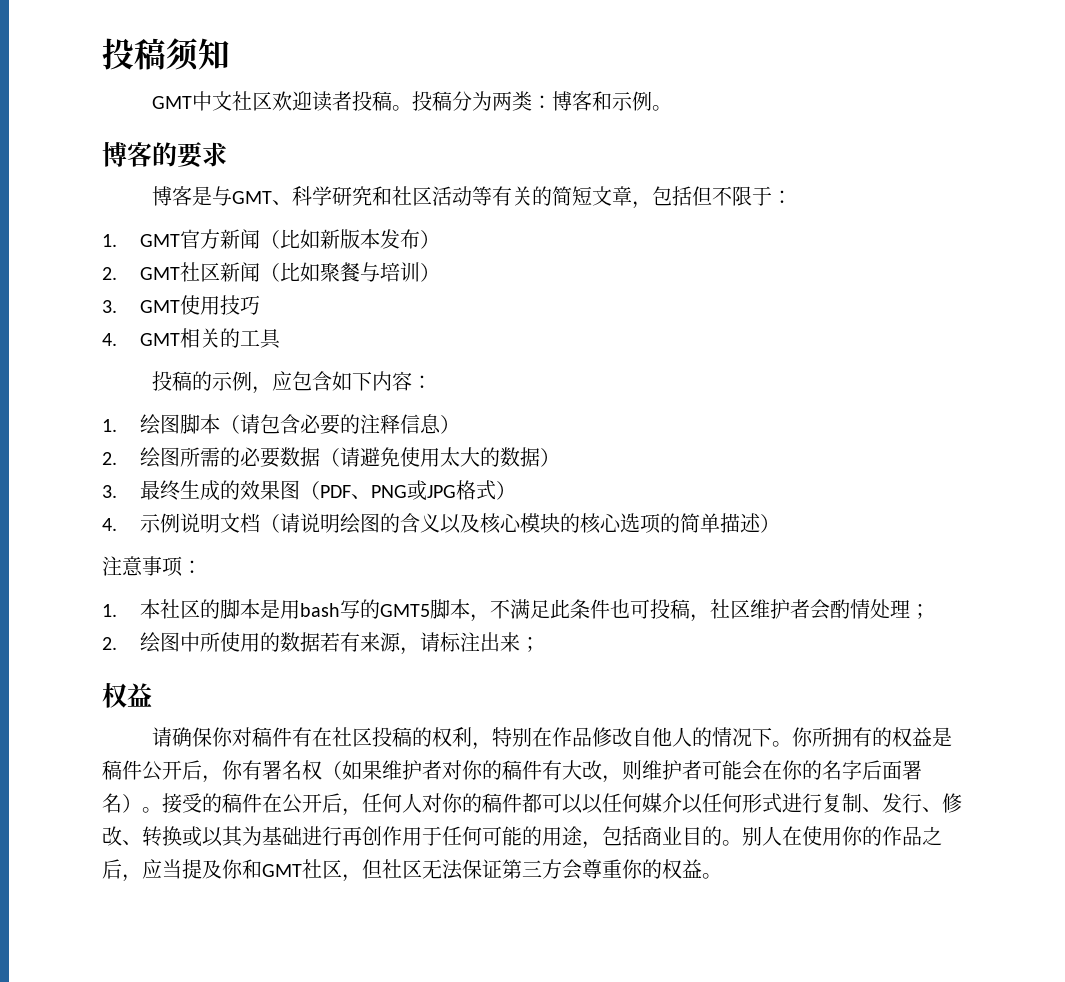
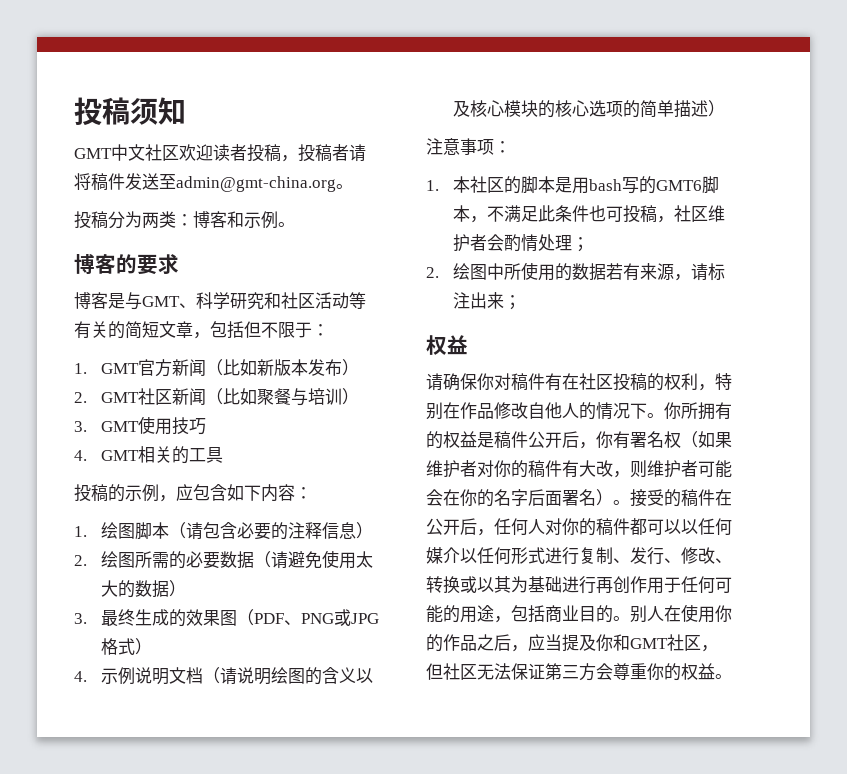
[391,105,412,111] 。 -> [281,144,366,162] [74,173,353,192] ，投稿者请将稿件发送至admin@gmt-china.org。 //
[380,604,431,617] GMT5 -> [656,180,703,191] GMT6

